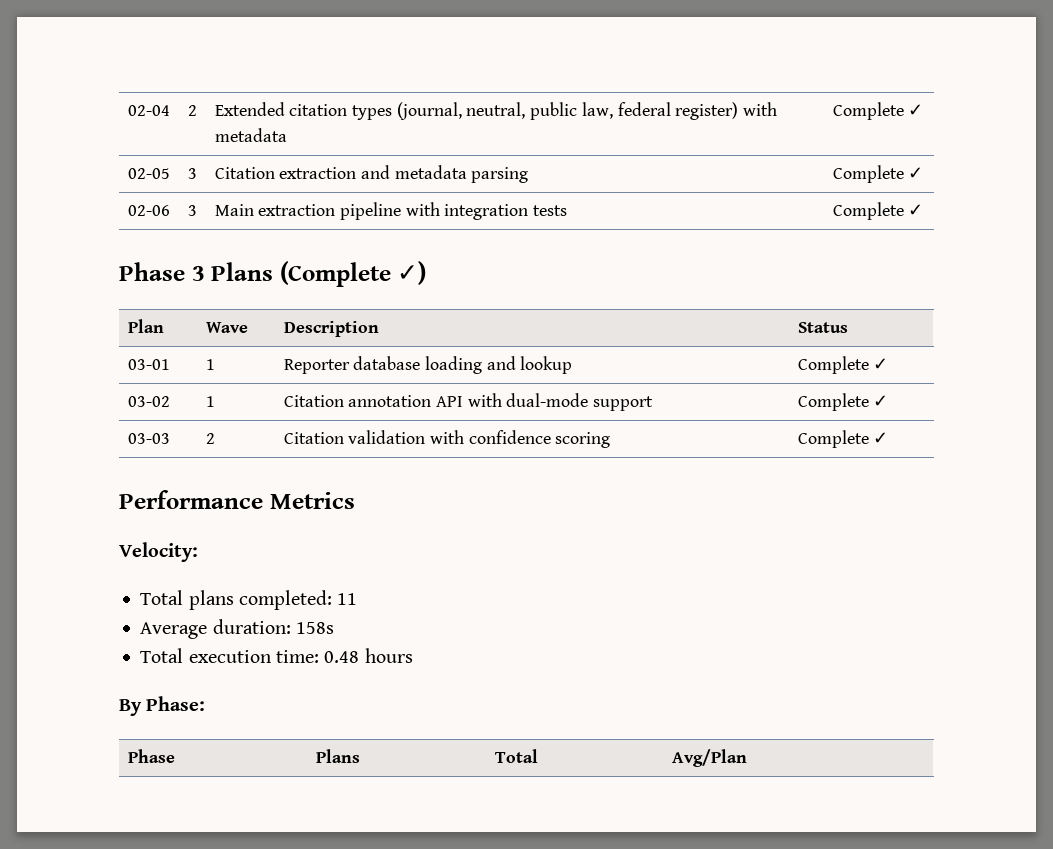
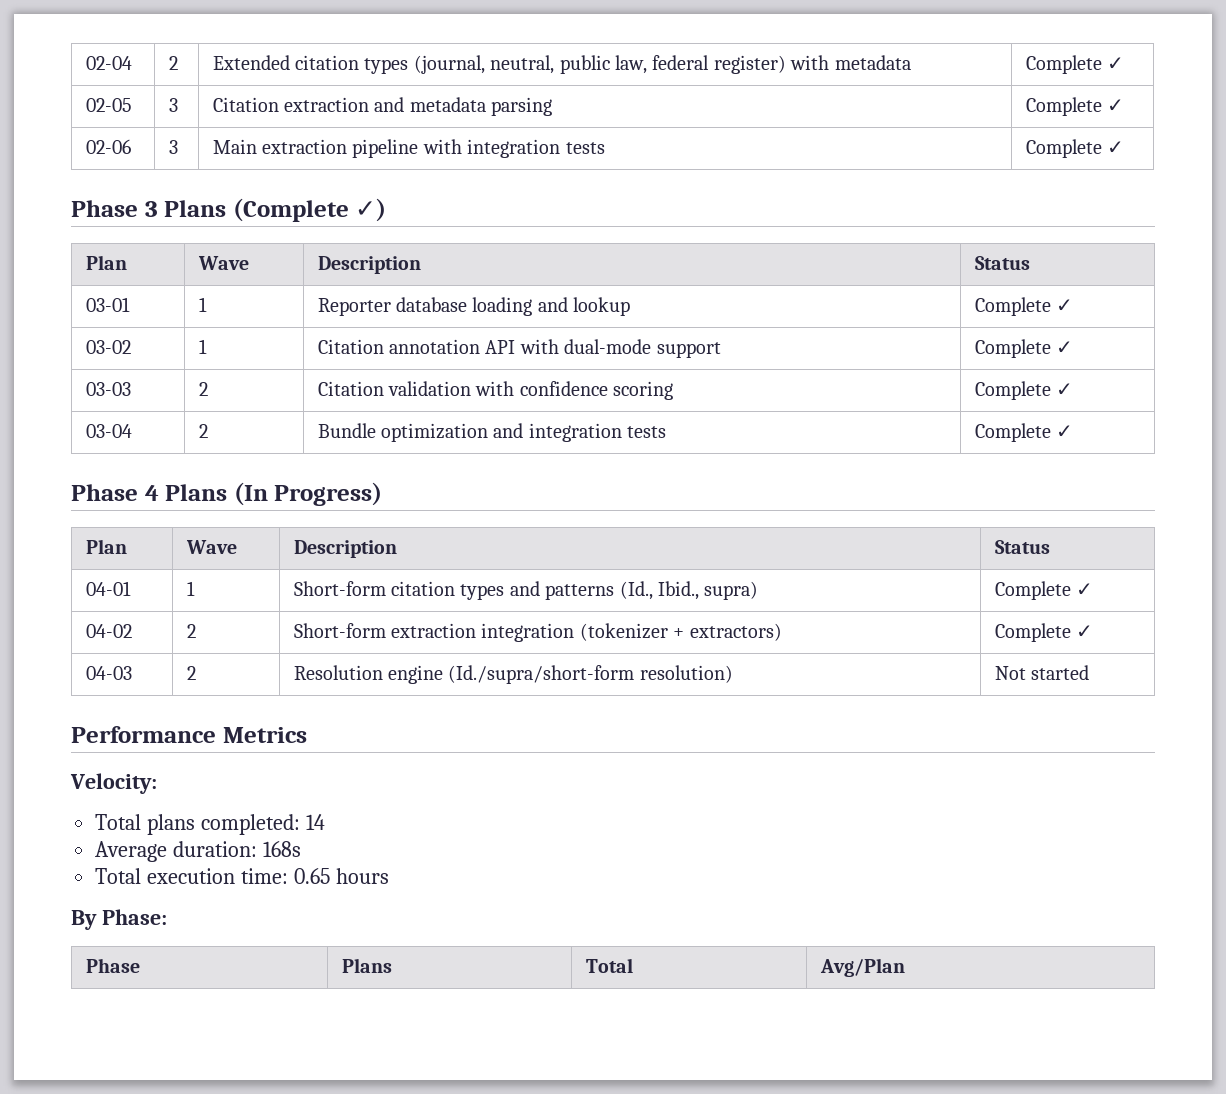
(889, 438) none -> [85,424,132,438] [198,424,208,438] [317,423,667,442] [974,423,1074,442] [71,482,383,506] [85,539,127,554] [185,540,237,554] [293,540,397,558] [994,540,1050,554] [85,581,131,596] [186,581,195,596] [293,581,759,600] [994,581,1094,600] [85,624,132,638] [186,624,196,638] [293,623,782,642] [994,623,1094,642] [85,666,132,680] [186,666,196,680] [293,665,733,684] [994,665,1090,680] // 03-04 | 2 | Bundle optimization and integration tests | Complete ✓ // Phase 4 Plans (In Progress) // Plan | Wave | Description | Status // 04-01 | 1 | Short-form citation types and patterns (Id., Ibid., supra) | Complete ✓ // 04-02 | 2 | Short-form extraction integration (tokenizer + extractors) | Complete ✓ // 04-03 | 2 | Resolution engine (Id./supra/short-form resolution) | Not started
[337,593,358,605] 11 -> [306,814,326,830] 14
[295,622,334,634] 158s -> [263,841,302,857] 168s
[324,651,360,663] 0.48 -> [294,868,331,884] 0.65

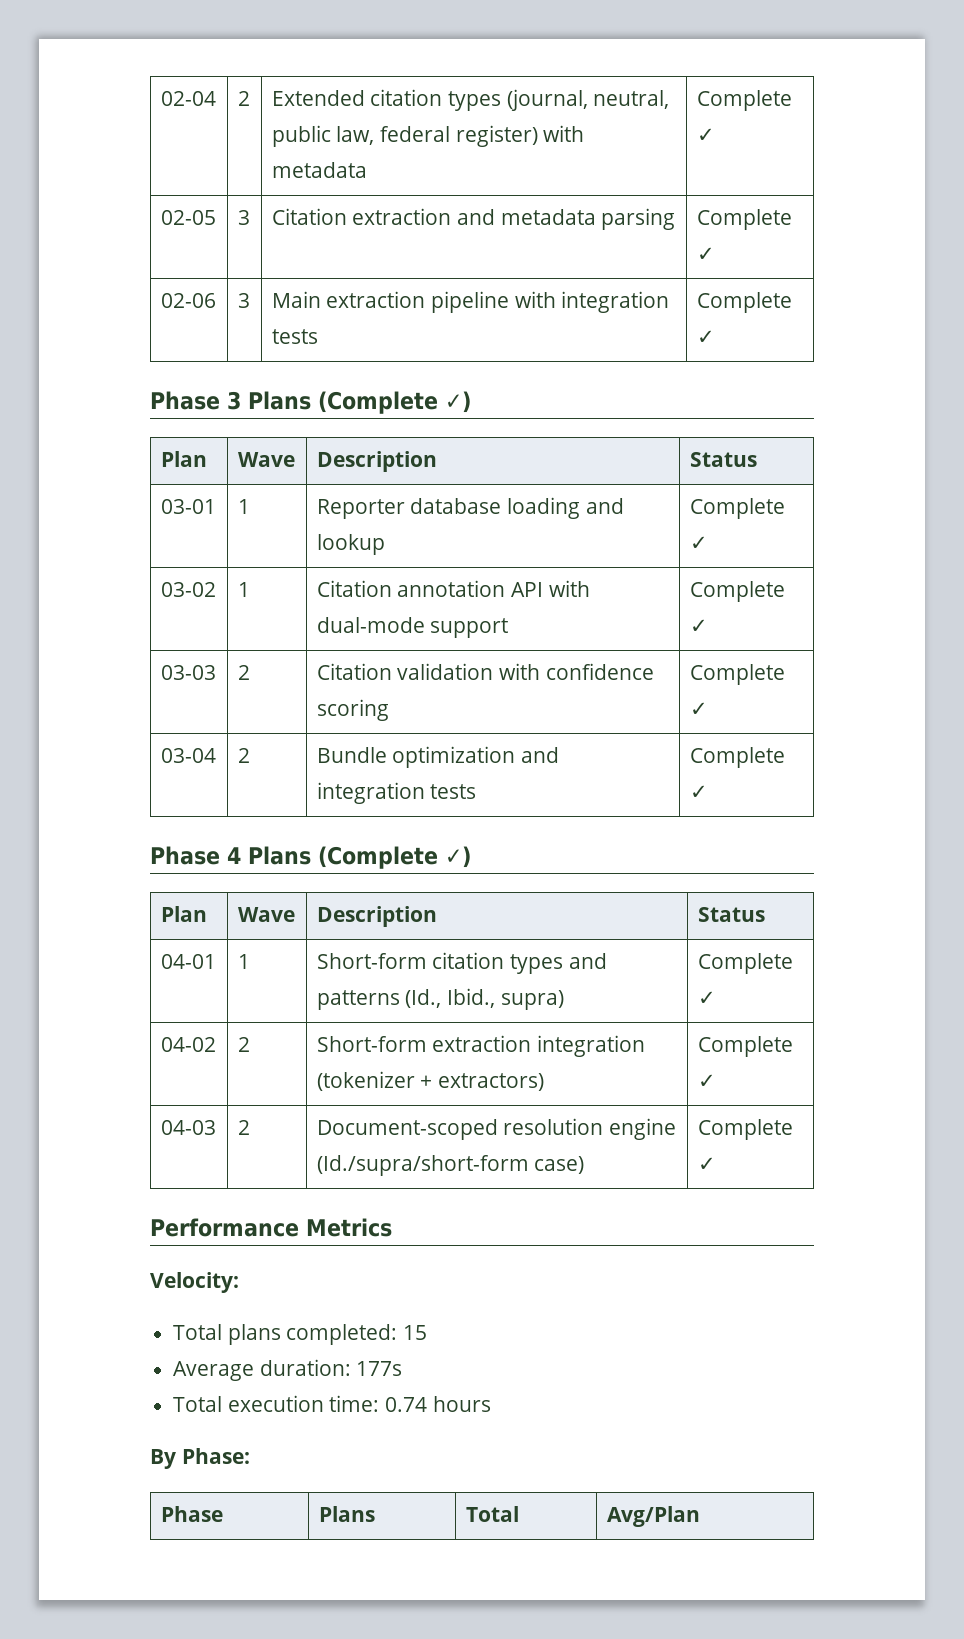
[233,482,383,506] (In Progress) -> [318,846,471,869] (Complete ✓)
[293,665,733,684] [994,665,1090,680] Resolution engine (Id./supra/short-form resolution) | Not started -> [316,1118,676,1140] [316,1155,585,1176] [697,1119,793,1140] [697,1157,716,1171] Document-scoped resolution engine (Id./supra/short-form case) | Complete ✓
[306,814,326,830] 14 -> [403,1325,428,1340] 15
[263,841,302,857] 168s -> [356,1361,403,1376] 177s
[294,868,331,884] 0.65 -> [385,1397,428,1412] 0.74

